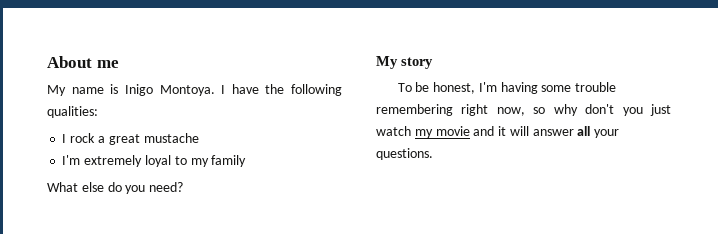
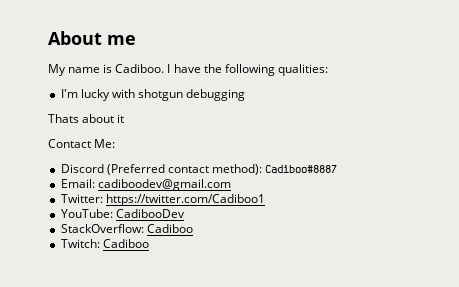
[124,84,215,96] Inigo Montoya. -> [115,64,165,73] Cadiboo.
[62,133,199,145] [62,155,247,167] [47,182,184,194] [376,56,433,69] [397,82,617,94] [376,104,671,116] [376,126,620,138] [376,148,433,160] I rock a great mustache // I'm extremely loyal to my family // What else do you need? // My story // To be honest, I'm having some trouble remembering right now, so why don't you just watch my movie and it will answer all your questions. -> [60,89,246,101] [48,114,125,123] [48,139,116,148] [60,164,338,175] [60,179,231,191] [60,194,265,206] [60,209,185,218] [60,224,193,233] [60,239,149,248] I'm lucky with shotgun debugging // Thats about it // Contact Me: // Discord (Preferred contact method): Cadiboo#8887 // Email: cadiboodev@gmail.com // Twitter: https://twitter.com/Cadiboo1 // YouTube: CadibooDev // StackOverflow: Cadiboo // Twitch: Cadiboo

